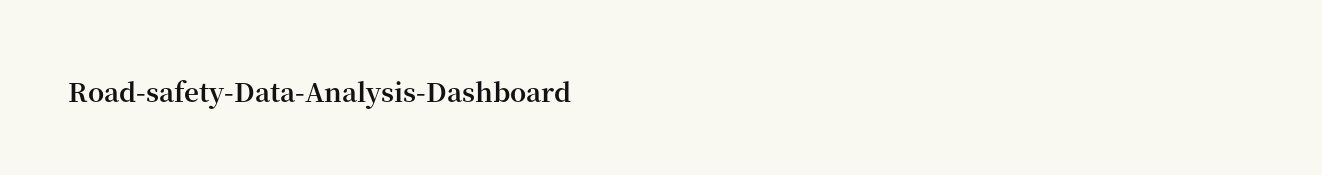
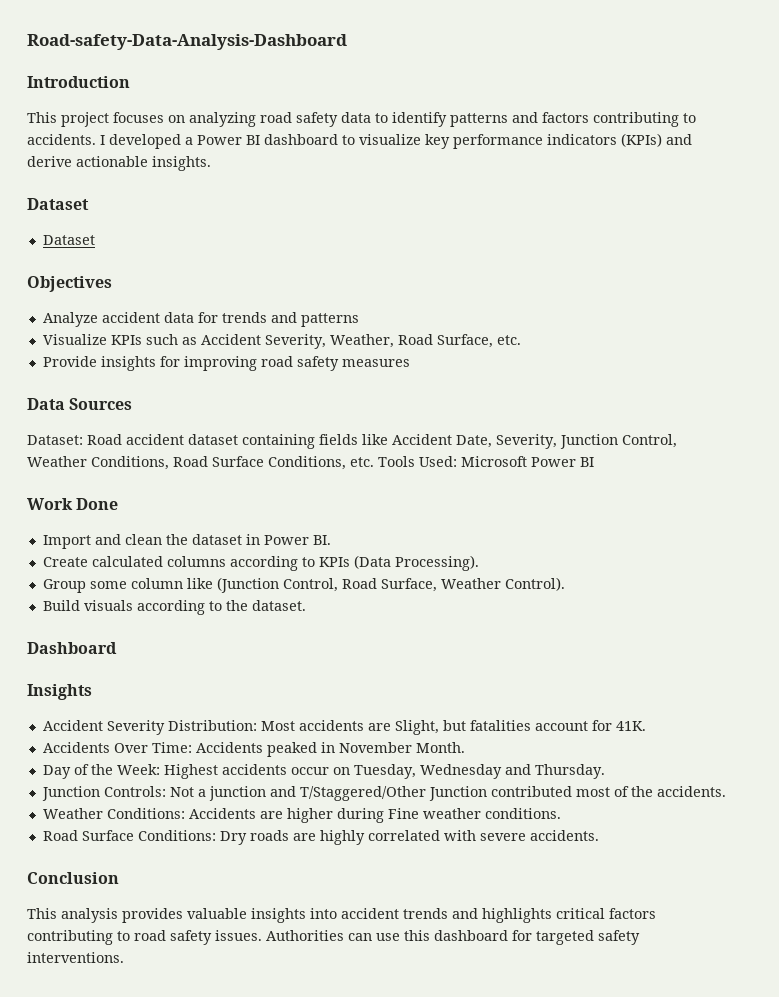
(571, 94) none -> [27,76,130,88] [27,112,696,127] [27,133,692,149] [27,156,211,171] [27,198,89,210] [42,235,95,245] [27,276,112,292] [42,312,359,327] [42,334,521,349] [42,356,410,371] [27,398,133,410] [27,434,677,449] [27,456,594,470] [27,498,119,510] [42,534,331,549] [42,555,479,571] [42,577,565,593] [42,600,306,615] [27,642,117,654] [27,684,92,700] [42,720,646,735] [42,742,465,757] [42,764,605,779] [41,786,726,801] [42,808,561,823] [42,830,599,845] [27,872,119,884] [27,908,656,923] [27,930,640,945] [27,952,124,963] // Introduction // This project focuses on analyzing road safety data to identify patterns and factors contributing to accidents. I developed a Power BI dashboard to visualize key performance indicators (KPIs) and derive actionable insights. // Dataset // Dataset // Objectives // Analyze accident data for trends and patterns // Visualize KPIs such as Accident Severity, Weather, Road Surface, etc. // Provide insights for improving road safety measures // Data Sources // Dataset: Road accident dataset containing fields like Accident Date, Severity, Junction Control, Weather Conditions, Road Surface Conditions, etc. Tools Used: Microsoft Power BI // Work Done // Import and clean the dataset in Power BI. // Create calculated columns according to KPIs (Data Processing). // Group some column like (Junction Control, Road Surface, Weather Control). // Build visuals according to the dataset. // Dashboard // Insights // Accident Severity Distribution: Most accidents are Slight, but fatalities account for 41K. // Accidents Over Time: Accidents peaked in November Month. // Day of the Week: Highest accidents occur on Tuesday, Wednesday and Thursday. // Junction Controls: Not a junction and T/Staggered/Other Junction contributed most of the accidents. // Weather Conditions: Accidents are higher during Fine weather conditions. // Road Surface Conditions: Dry roads are highly correlated with severe accidents. // Conclusion // This analysis provides valuable insights into accident trends and highlights critical factors contributing to road safety issues. Authorities can use this dashboard for targeted safety interventions.

